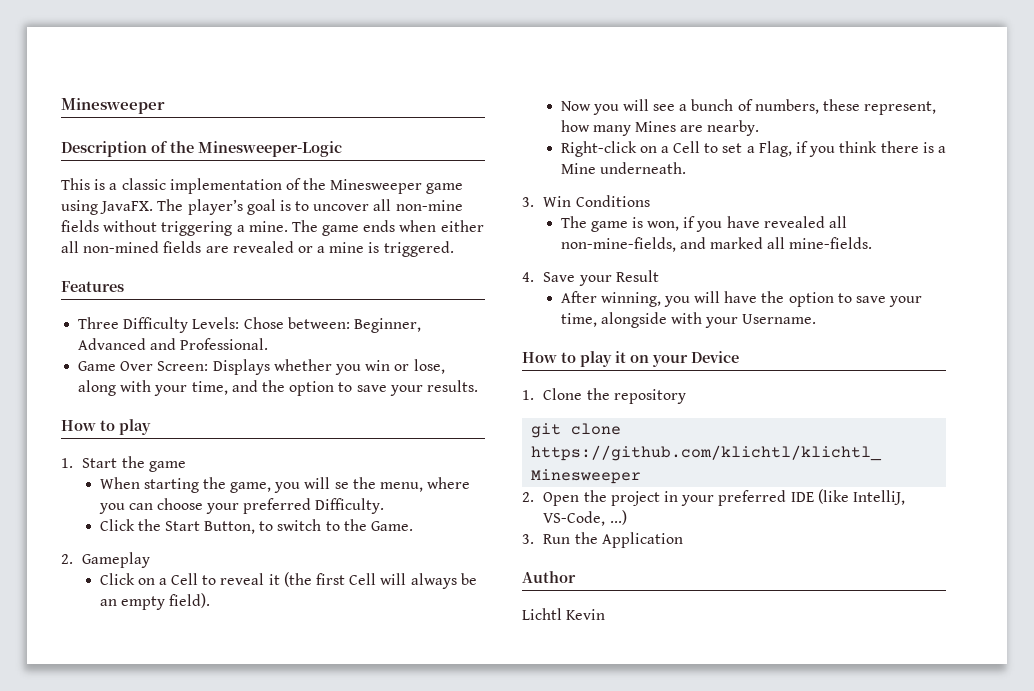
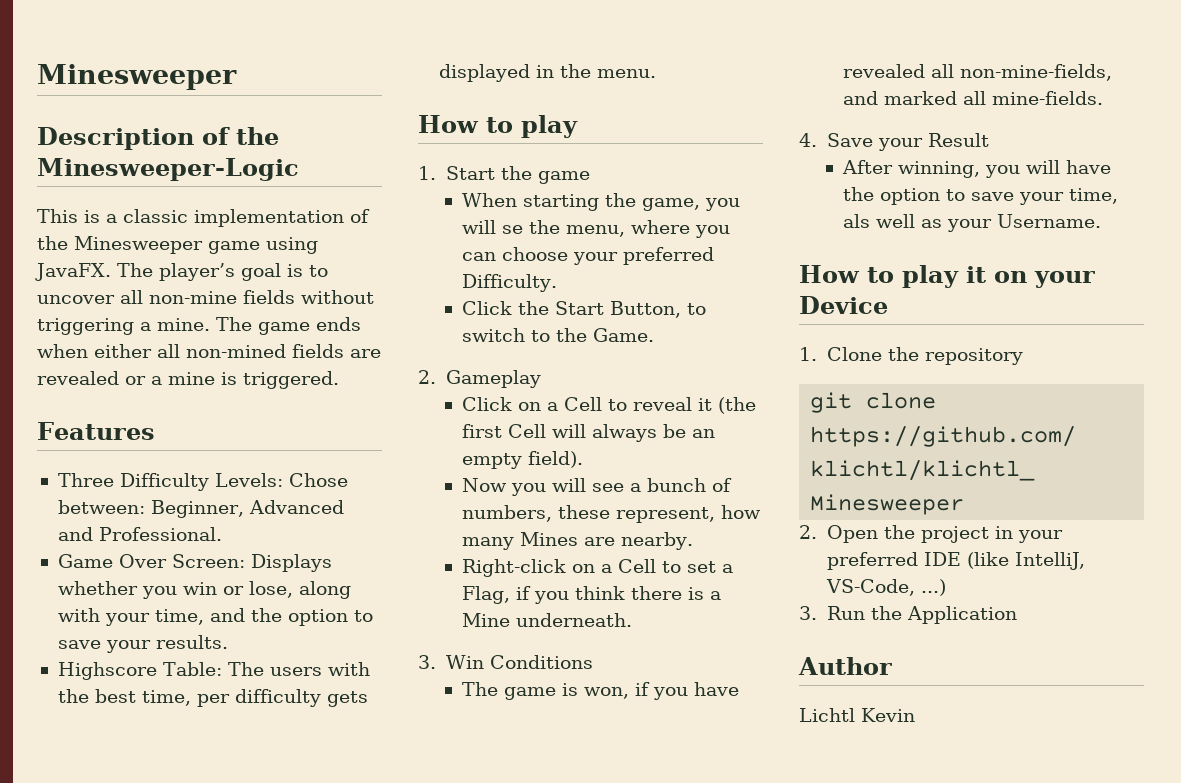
(478, 386) none -> [57,662,370,680] [57,689,368,707] [438,64,656,82] // Highscore Table: The users with the best time, per difficulty gets displayed in the menu.
[600,312,702,328] alongside with -> [842,214,942,228] als well as

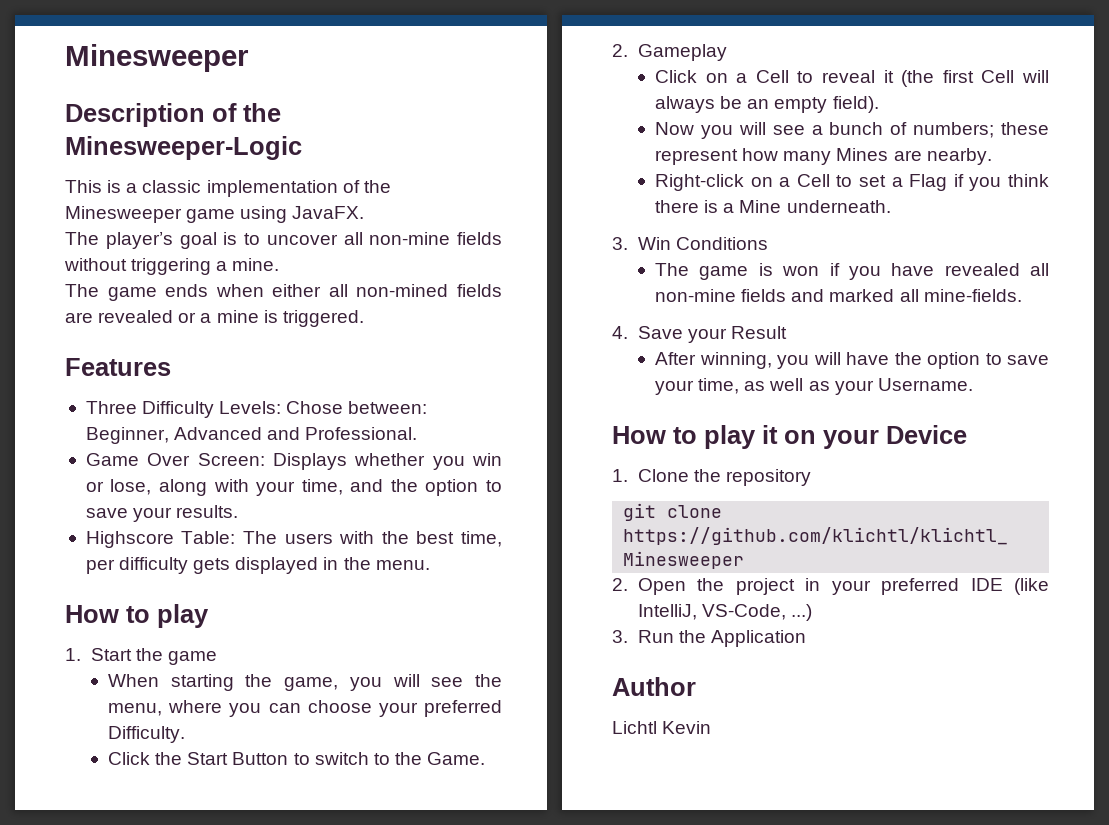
(111, 272) none -> (365, 212) //
(210, 324) none -> (280, 264) //
[501,225,523,234] se -> [431,677,464,687] see
[609,301,681,318] Button, -> [232,752,289,765] Button
[461,505,715,523] numbers, these represent, -> [913,122,1049,138] [655,149,739,165] numbers; these represent
[461,586,510,604] Flag, -> [909,174,948,191] Flag
[583,687,629,699] won, -> [782,266,820,276] won
[959,64,1112,81] non-mine-fields, -> [655,289,787,302] non-mine fields
[842,214,870,228] als -> [744,381,766,391] as

